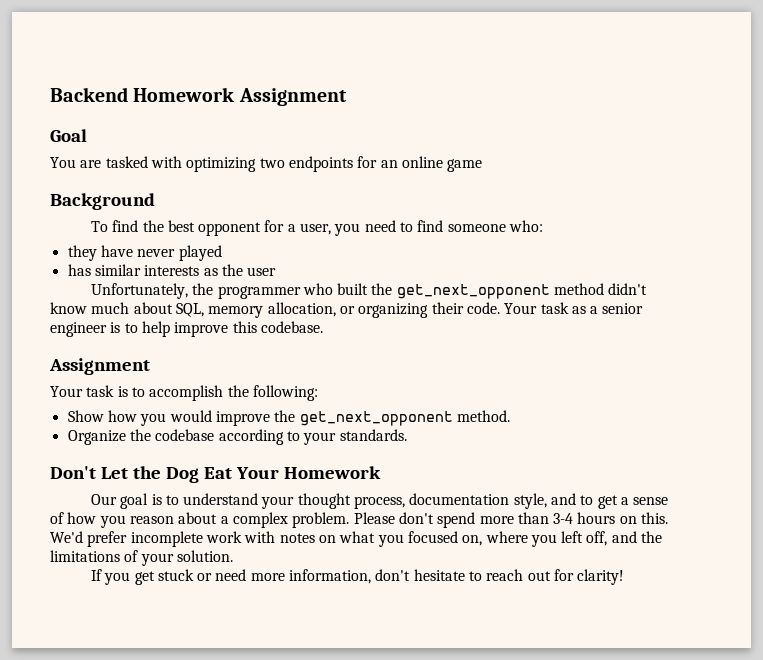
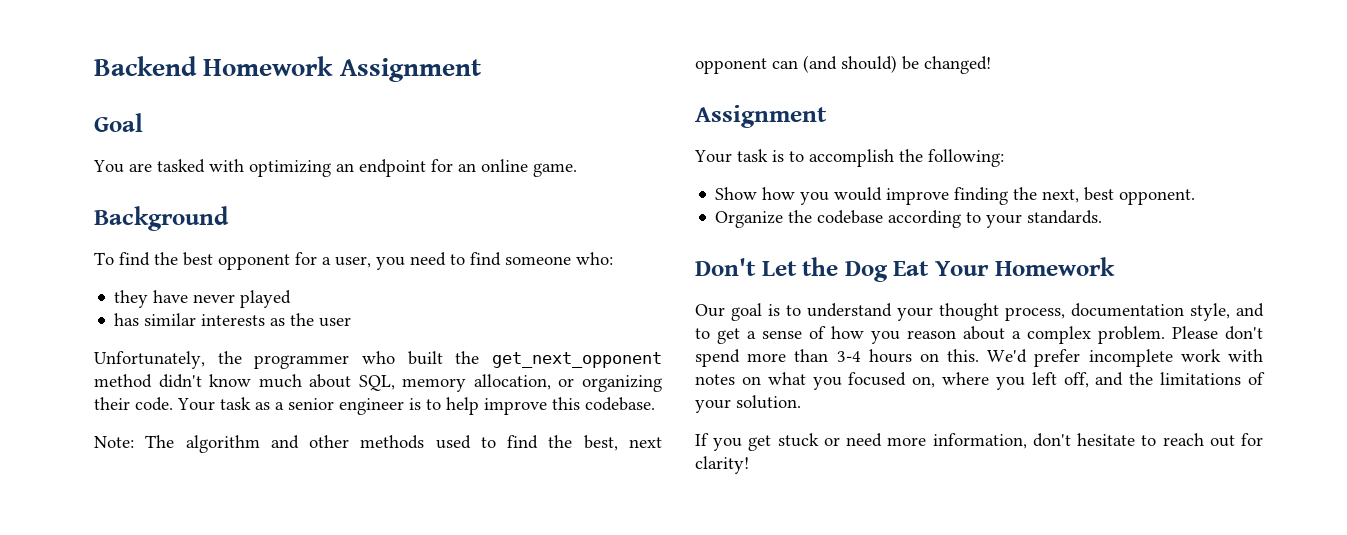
[259,156,353,172] two endpoints -> [336,159,426,177] an endpoint
[447,159,483,172] game -> [533,163,577,177] game.
(323, 327) none -> [94,435,662,453] [695,55,991,74] // Note: The algorithm and other methods used to find the best, next opponent can (and should) be changed!
[274,410,510,426] the get_next_opponent method. -> [954,187,1196,205] finding the next, best opponent.

